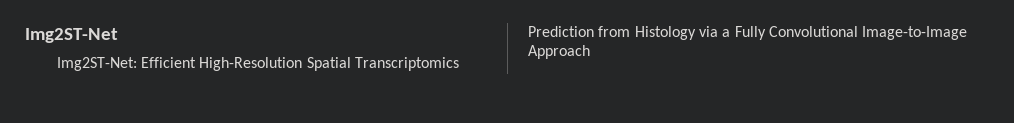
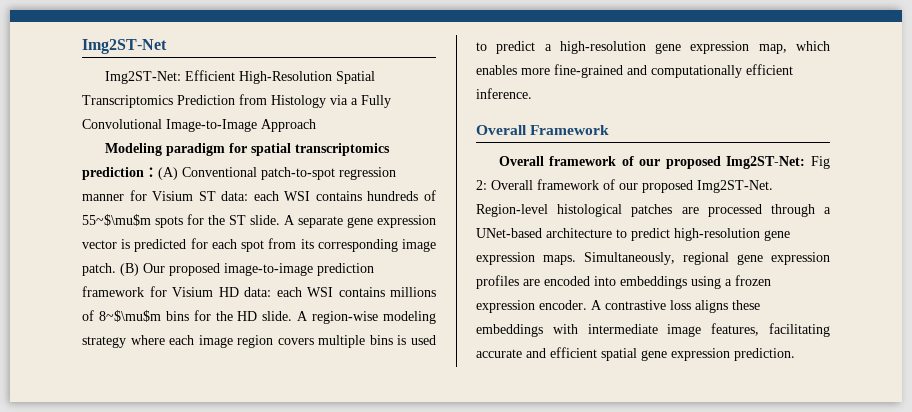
(590, 52) none -> [104,143,390,156] [82,167,396,180] [82,190,436,201] [82,214,436,228] [82,238,437,252] [82,263,374,276] [82,286,436,297] [82,310,436,324] [82,335,436,348] [476,41,830,54] [476,64,793,78] [476,88,532,99] [476,125,610,135] [498,156,830,169] [476,179,773,193] [476,204,831,217] [476,228,790,241] [476,252,830,265] [476,275,771,289] [476,300,760,313] [476,323,830,337] [476,347,795,361] // Modeling paradigm for spatial transcriptomics prediction：(A) Conventional patch-to-spot regression manner for Visium ST data: each WSI contains hundreds of 55~$\mu$m spots for the ST slide. A separate gene expression vector is predicted for each spot from its corresponding image patch. (B) Our proposed image-to-image prediction framework for Visium HD data: each WSI contains millions of 8~$\mu$m bins for the HD slide. A region-wise modeling strategy where each image region covers multiple bins is used to predict a high-resolution gene expression map, which enables more fine-grained and computationally efficient inference. // Overall Framework // Overall framework of our proposed Img2ST-Net: Fig 2: Overall framework of our proposed Img2ST-Net. Region-level histological patches are processed through a UNet-based architecture to predict high-resolution gene expression maps. Simultaneously, regional gene expression profiles are encoded into embeddings using a frozen expression encoder. A contrastive loss aligns these embeddings with intermediate image features, facilitating accurate and efficient spatial gene expression prediction.

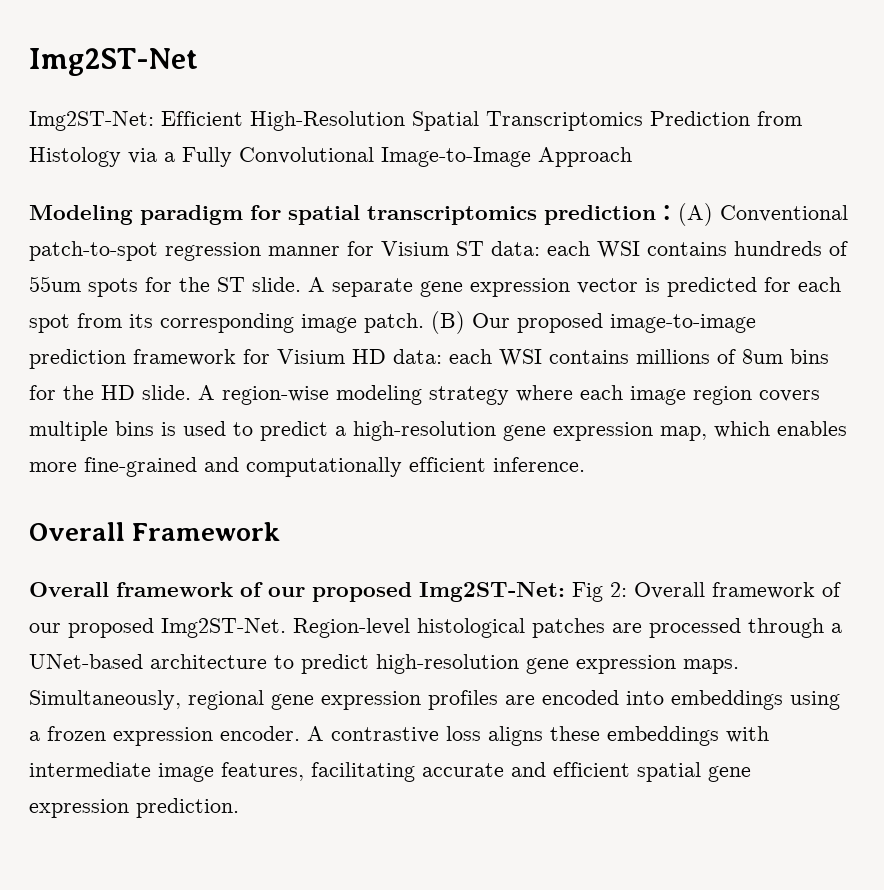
[82,214,151,226] 55~$\mu$m -> [29,276,81,292] 55um
[98,310,161,322] 8~$\mu$m -> [742,349,783,364] 8um

